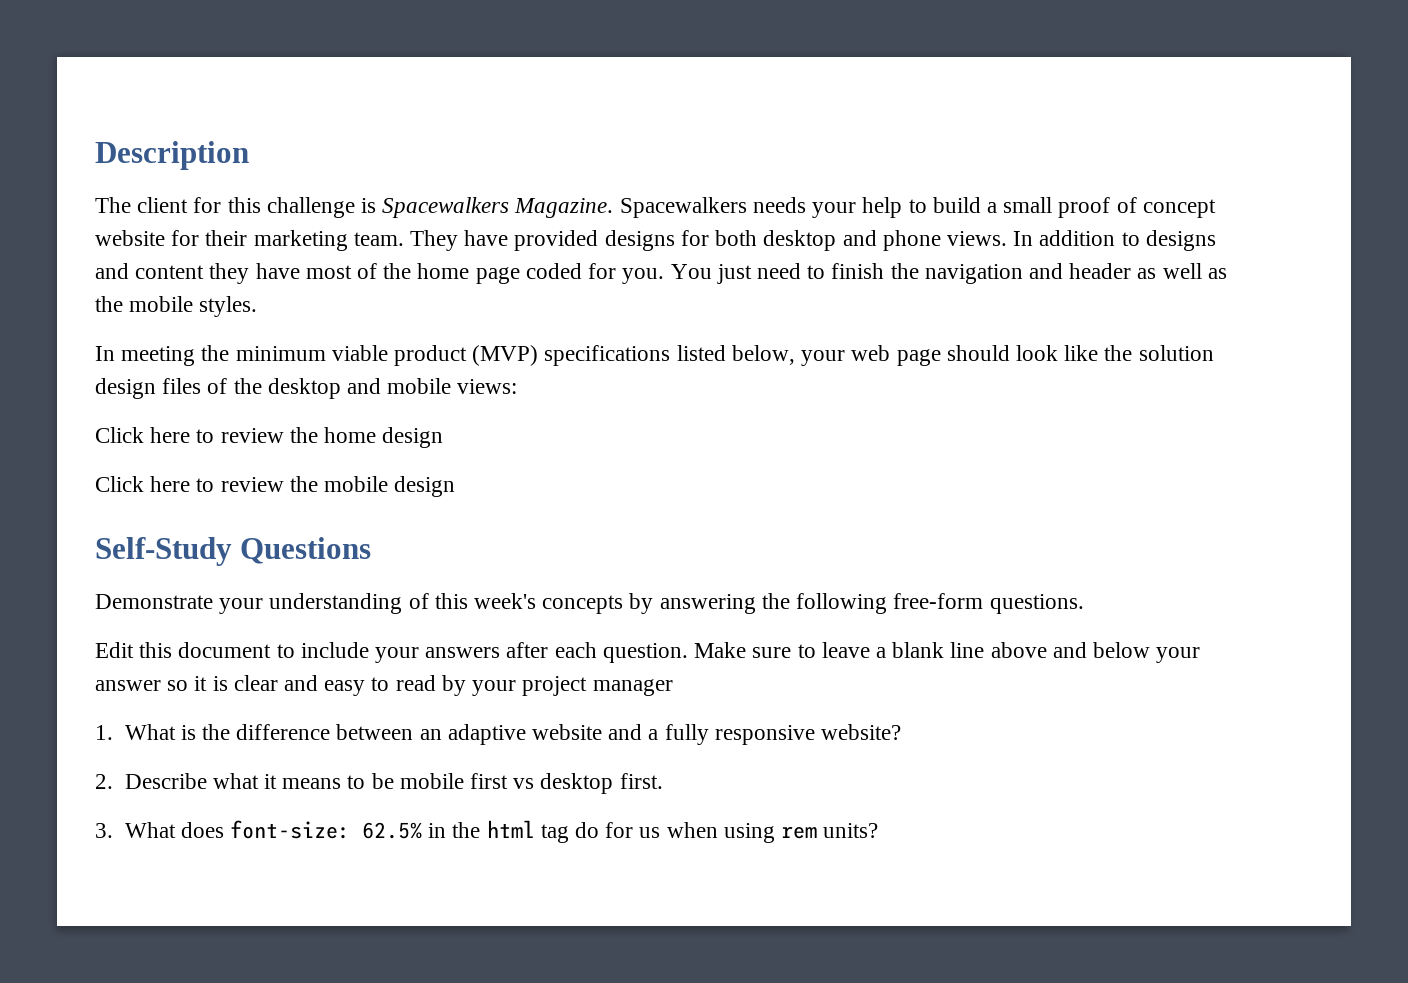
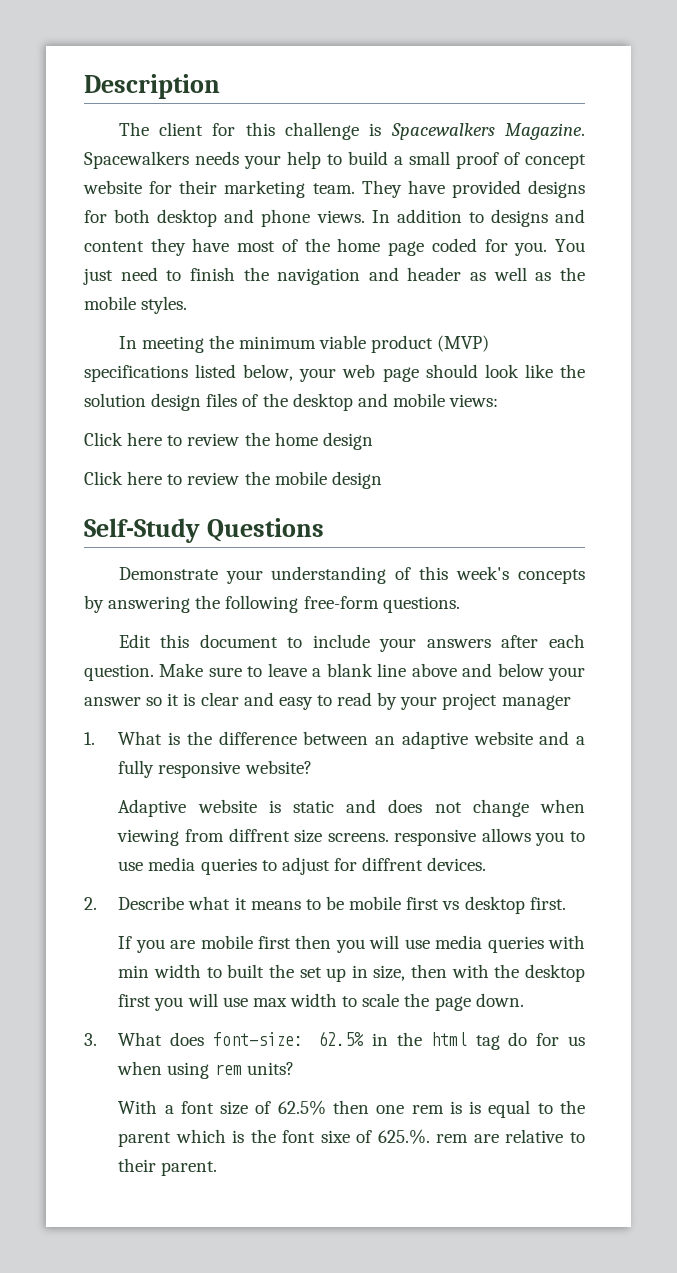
(902, 732) none -> [118,799,585,817] [117,828,585,846] [118,857,487,875] // Adaptive website is static and does not change when viewing from diffrent size screens. responsive allows you to use media queries to adjust for diffrent devices.
(663, 781) none -> [118,935,585,953] [118,964,585,982] [118,993,524,1011] // If you are mobile first then you will use media queries with min width to built the set up in size, then with the desktop first you will use max width to scale the page down.
(879, 830) none -> [118,1100,585,1118] [118,1129,585,1147] [118,1158,218,1176] // With a font size of 62.5% then one rem is is equal to the parent which is the font sixe of 625.%. rem are relative to their parent.

